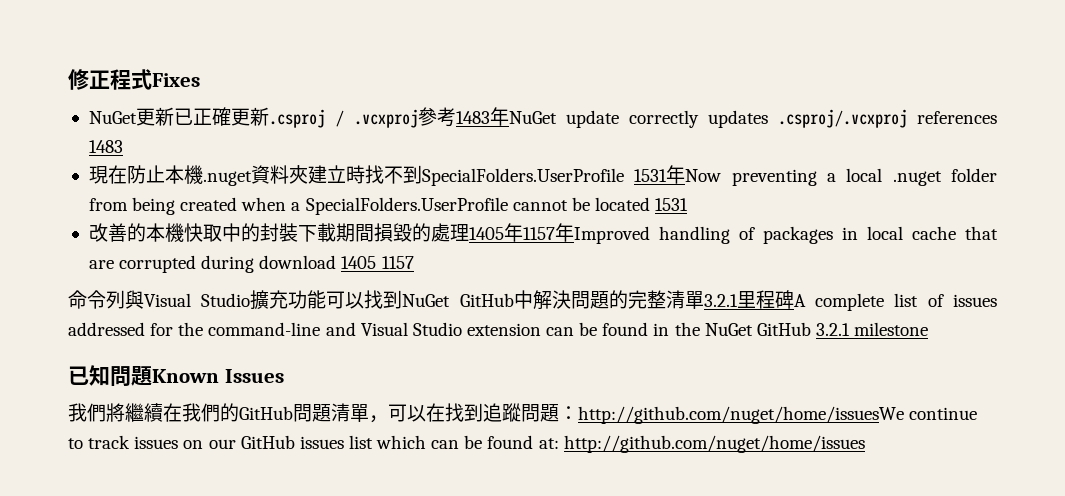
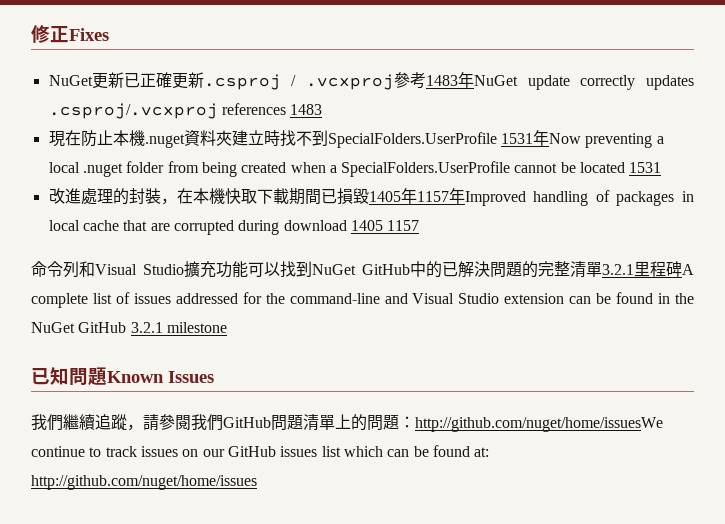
[110,69,152,90] 程式 -> (69, 34) none
[107,223,469,242] 善的本機快取中的封裝下載期間損毀的處理 -> [64,188,369,205] 進處理的封裝，在本機快取下載期間已損毀
[125,290,144,309] 與 -> [79,261,95,277] 和
(533, 299) none -> [426,261,458,278] 的已
[106,403,521,423] 將繼續在我們的GitHub問題清單，可以在找到追蹤 -> [63,414,367,431] 繼續追蹤，請參閱我們GitHub問題清單上的

